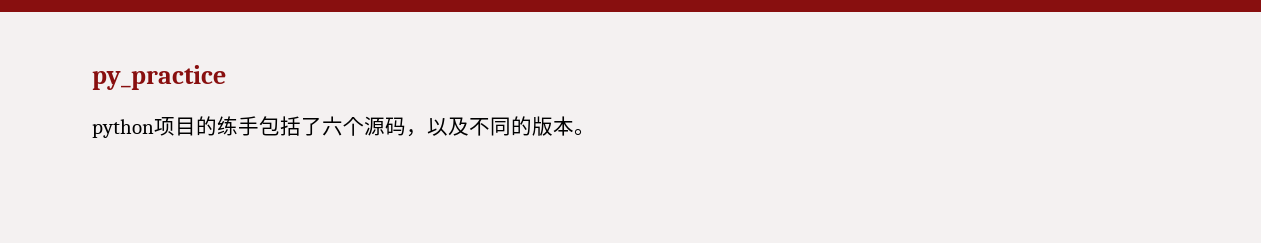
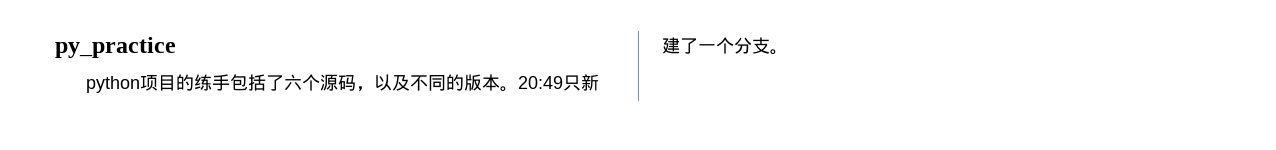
(595, 132) none -> [517,74,599,91] [662,37,788,55] 20:49只新建了一个分支。

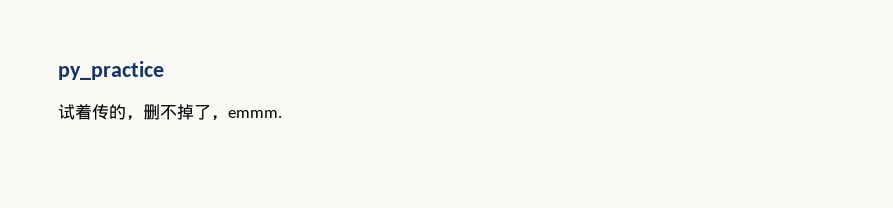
[85,74,599,93] [662,37,788,55] python项目的练手包括了六个源码，以及不同的版本。20:49只新建了一个分支。 -> [58,104,282,121] 试着传的，删不掉了，emmm.

